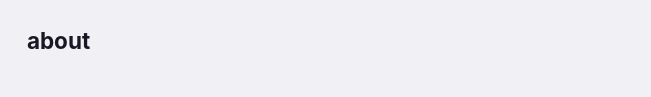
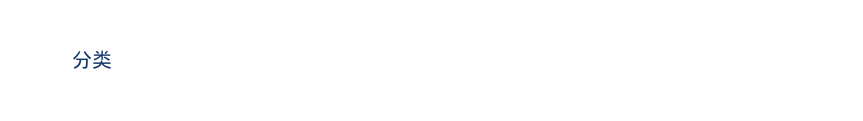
[27,32,90,49] about -> [72,50,112,69] 分类

